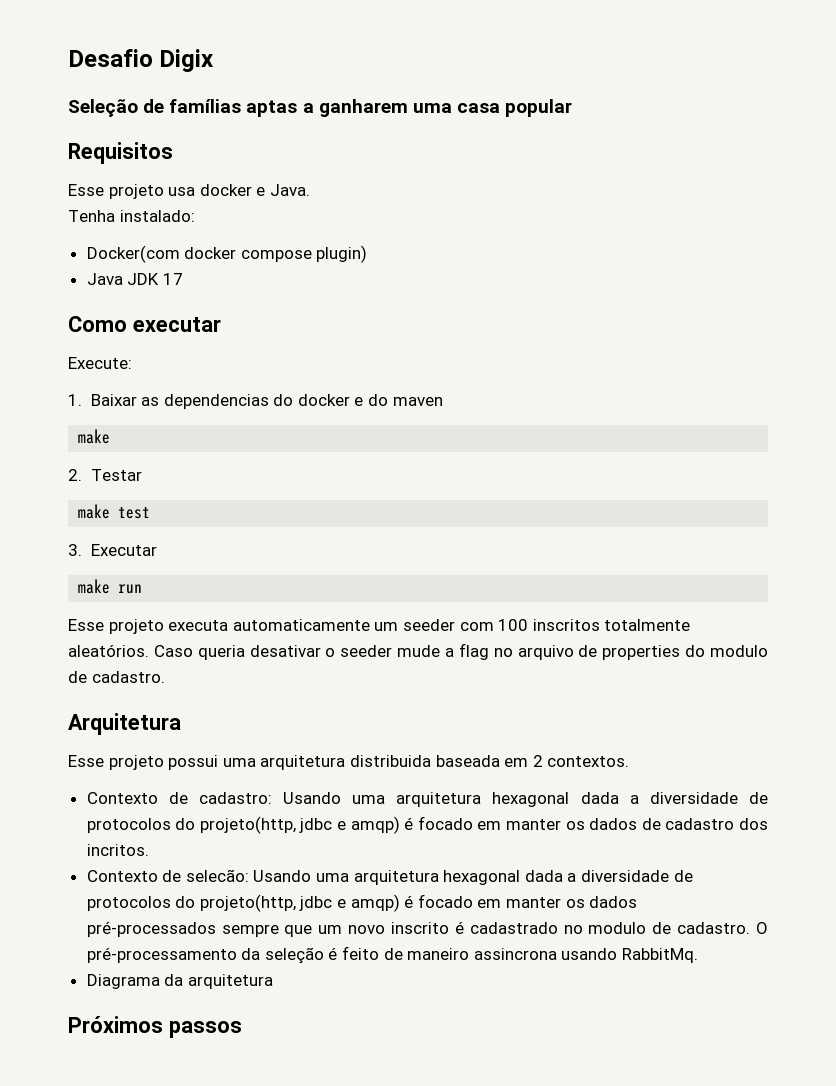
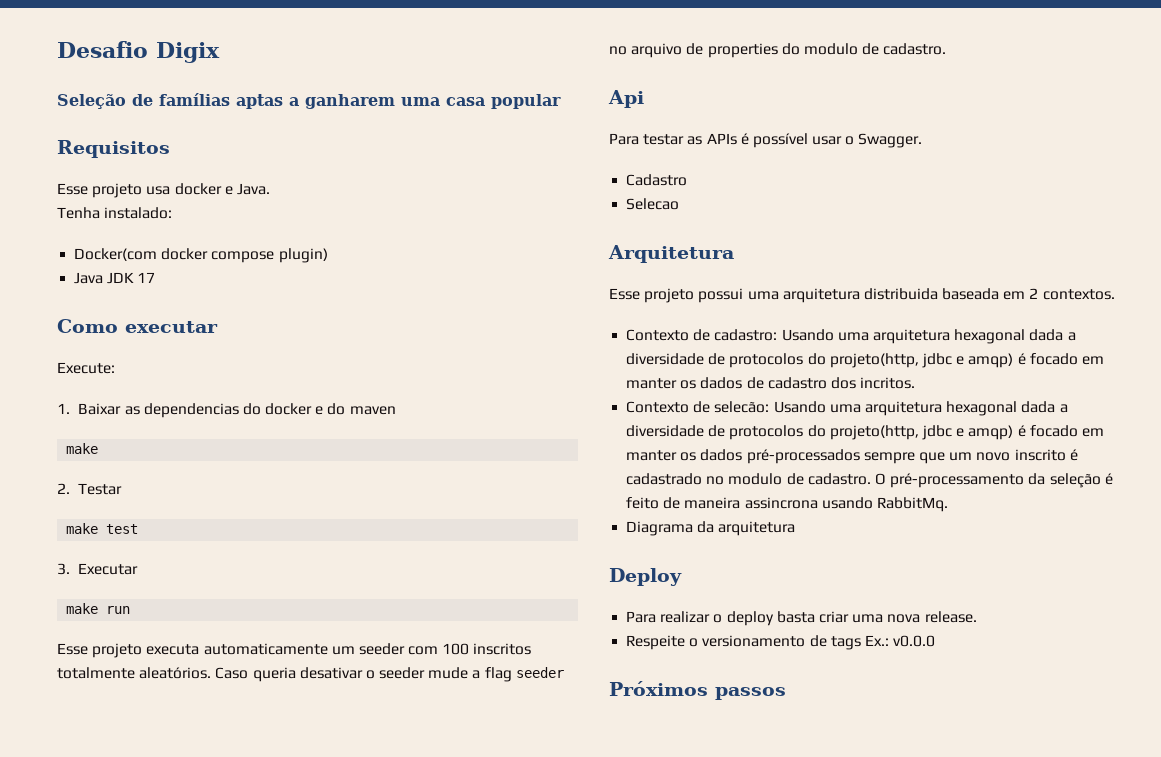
(489, 651) none -> [515,667,564,678] seeder
(165, 677) none -> [608,90,644,108] [609,133,923,148] [626,174,688,186] [626,198,680,210] // Api // Para testar as APIs é possível usar o Swagger. // Cadastro // Selecao
[407,948,470,960] maneiro -> [684,497,741,509] maneira
(273, 981) none -> [609,568,682,586] [626,611,977,626] [626,635,936,650] // Deploy // Para realizar o deploy basta criar uma nova release. // Respeite o versionamento de tags Ex.: v0.0.0

